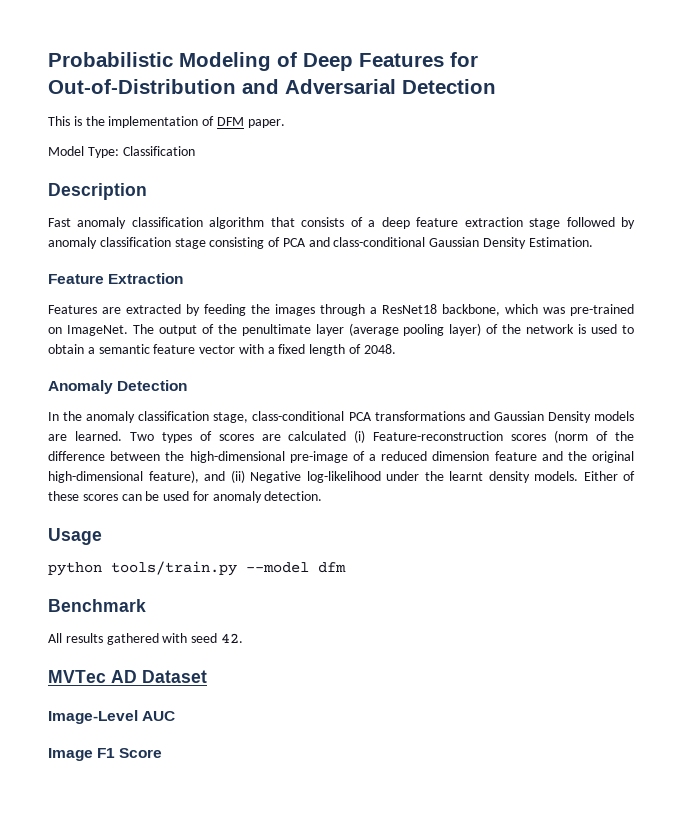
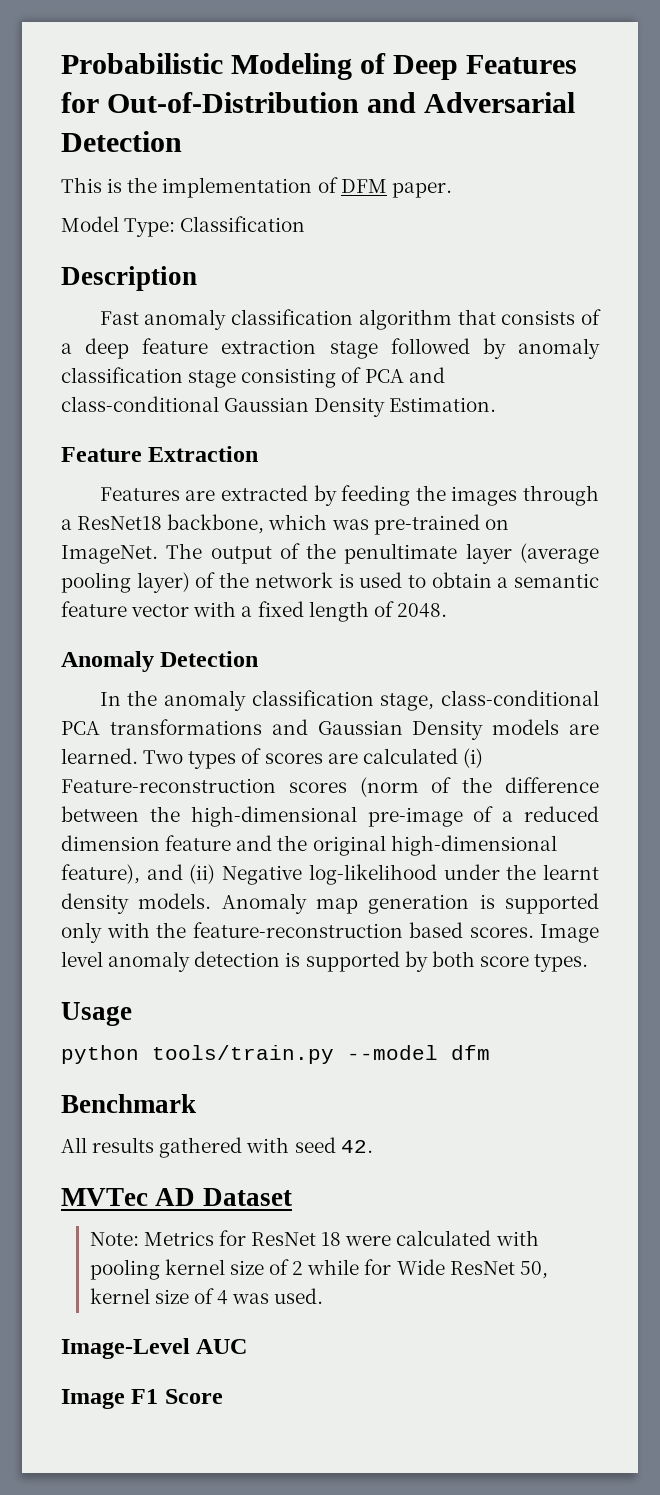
[583,471,635,481] [48,491,323,503] Either of these scores can be used for anomaly detection. -> [221,893,599,914] [61,922,599,943] [61,951,589,972] Anomaly map generation is supported only with the feature-reconstruction based scores. Image level anomaly detection is supported by both score types.
(207, 676) none -> [89,1230,539,1246] [89,1259,548,1280] [89,1288,324,1305] // Note: Metrics for ResNet 18 were calculated with pooling kernel size of 2 while for Wide ResNet 50, kernel size of 4 was used.

